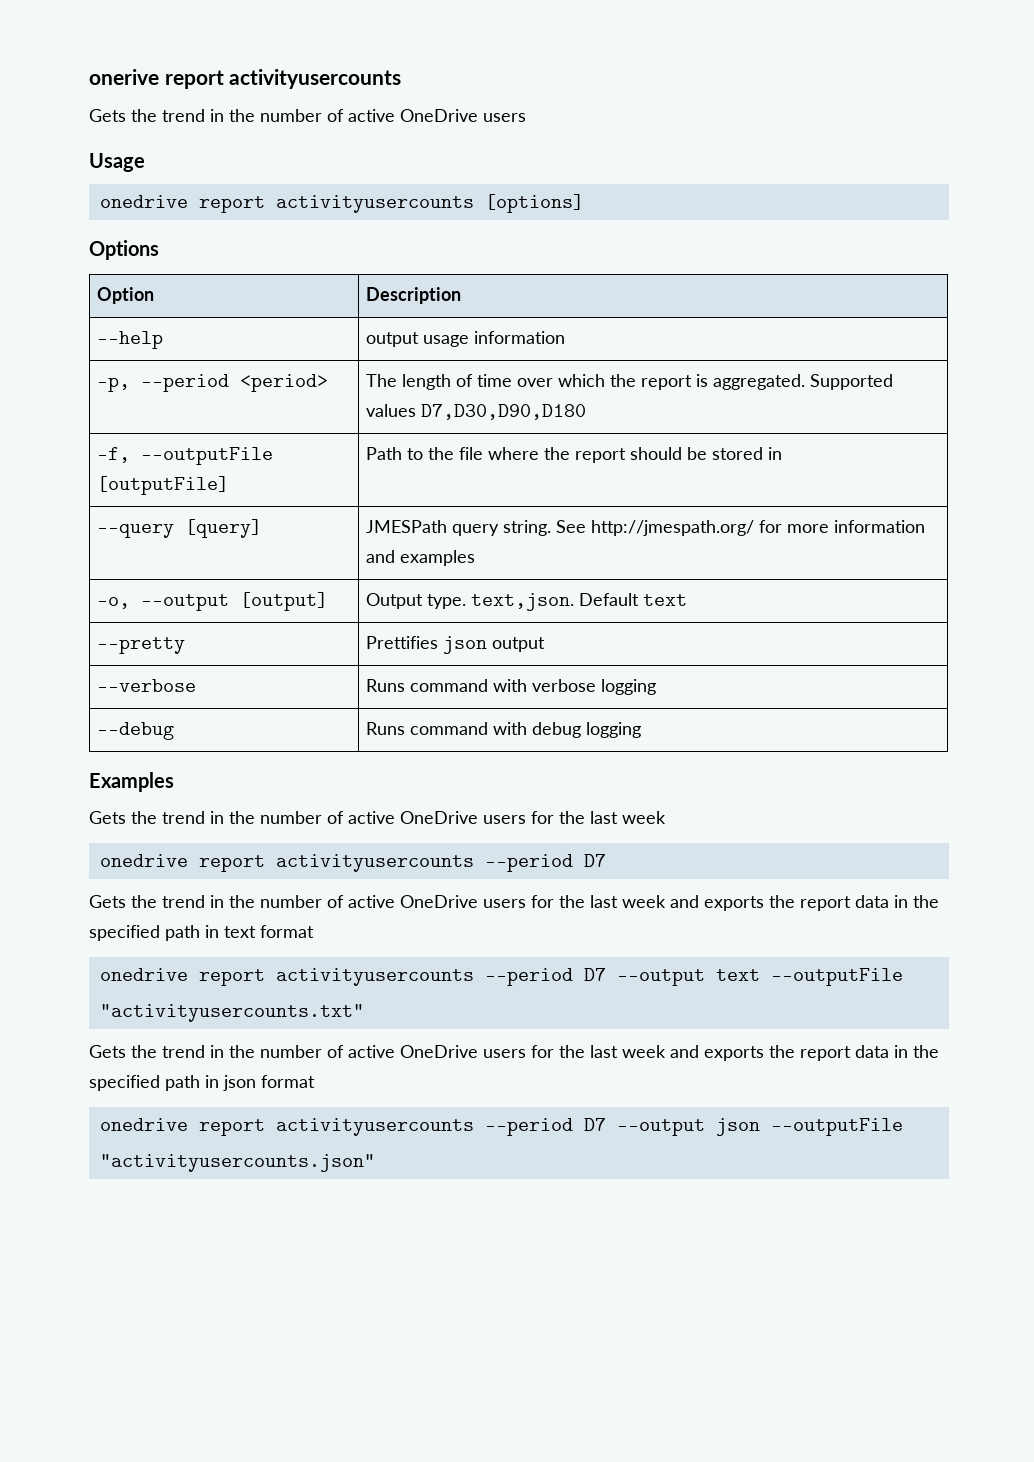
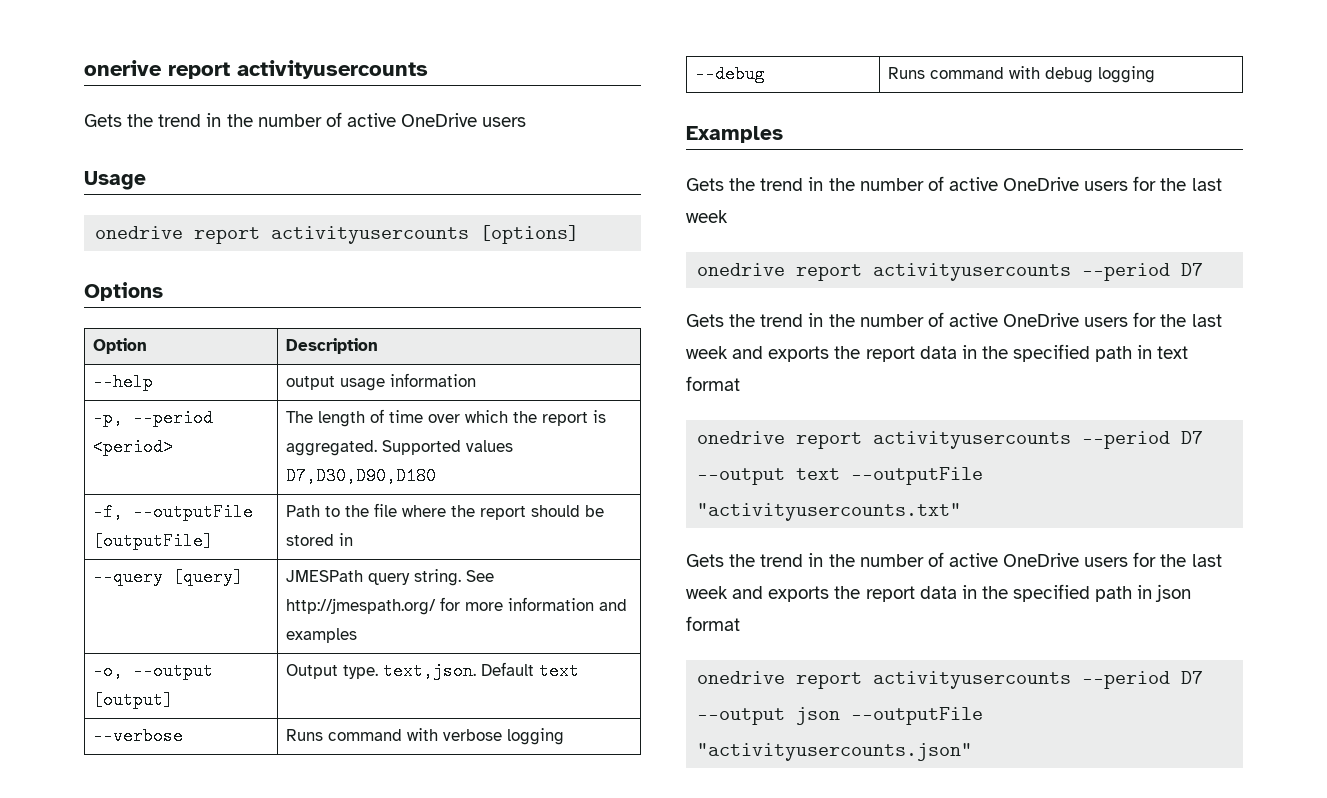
[96,637,185,654] [365,636,545,654] // --pretty | Prettifies json output -> (579, 671) none

